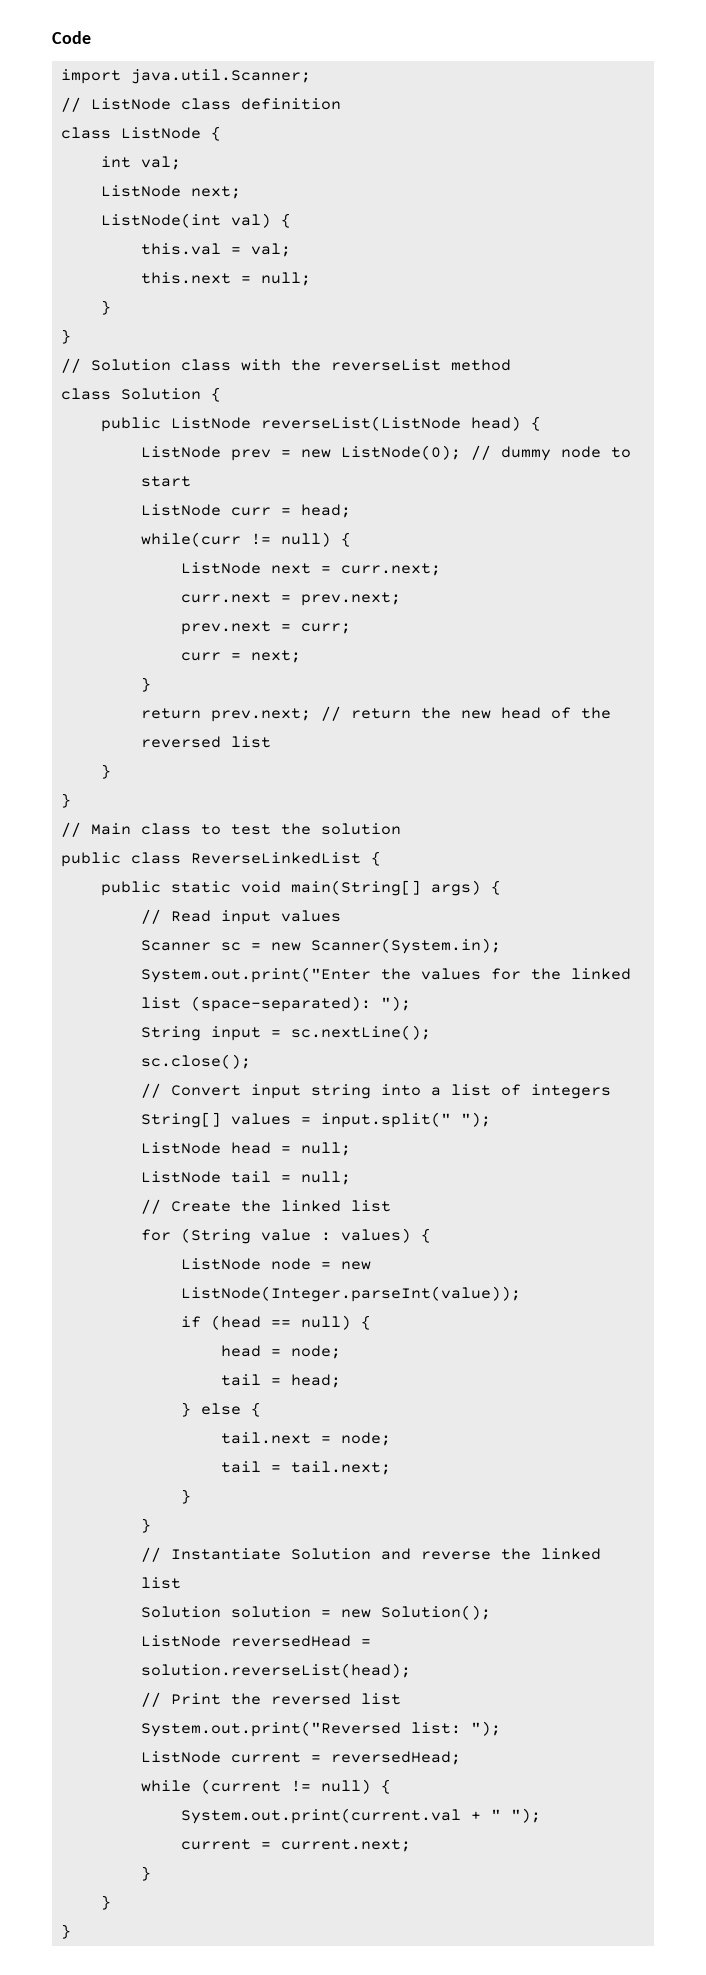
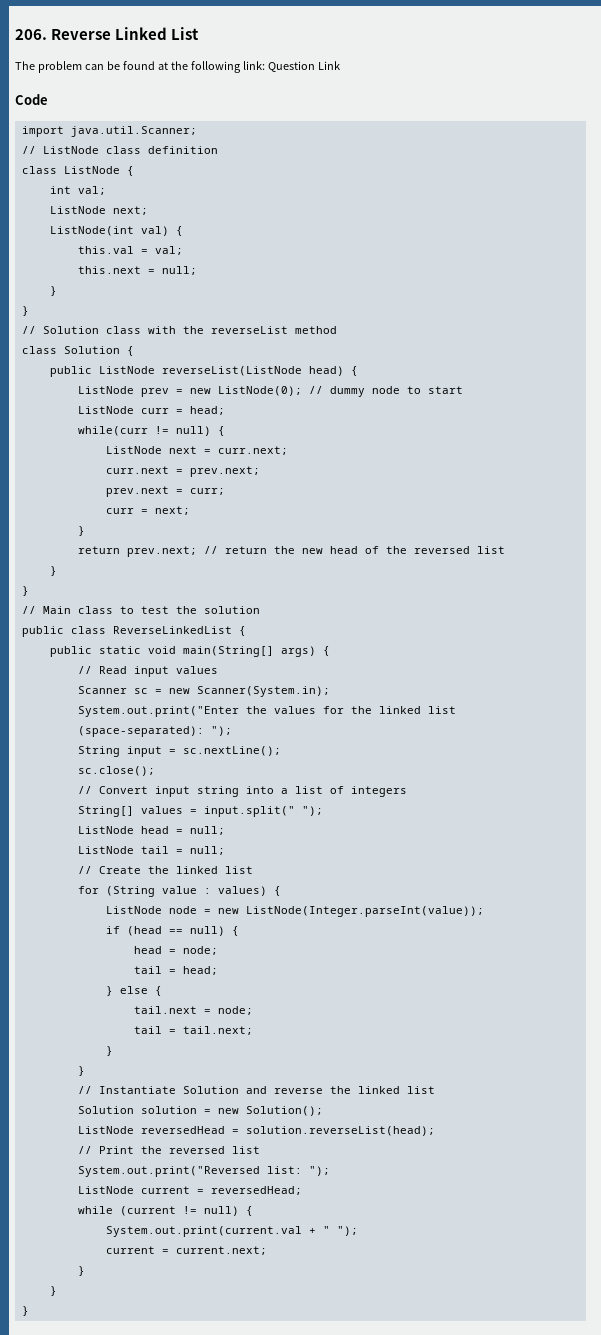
(52, 37) none -> [15,27,200,40] [15,61,340,73] 206. Reverse Linked List // The problem can be found at the following link: Question Link //

